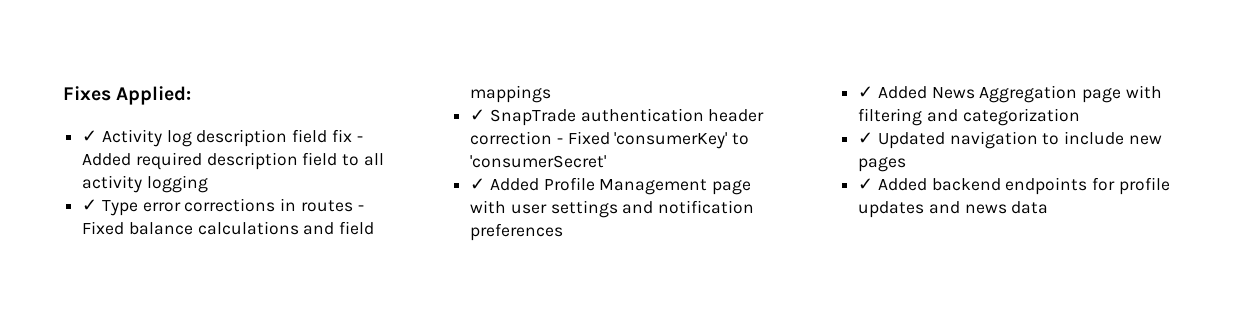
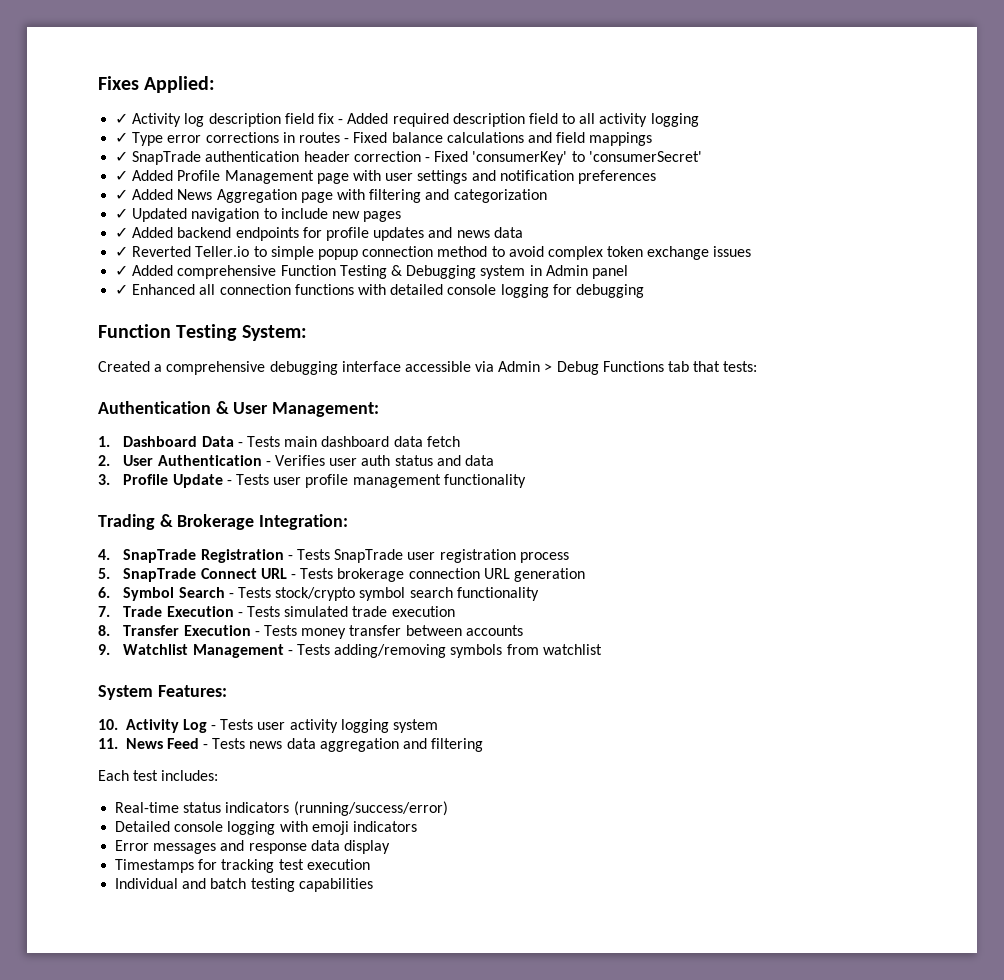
(1049, 207) none -> [115,246,752,260] [115,265,628,279] [115,284,644,298] [98,324,307,341] [98,361,758,375] [98,401,380,417] [98,436,460,447] [98,455,494,466] [98,474,526,488] [98,514,349,530] [98,549,569,563] [98,568,585,582] [98,587,539,601] [98,606,455,617] [98,625,523,639] [98,644,602,658] [98,685,227,700] [98,719,439,733] [98,738,484,752] [98,770,219,781] [115,801,448,816] [115,821,417,835] [115,840,390,854] [115,859,370,873] [115,878,373,892] // ✓ Reverted Teller.io to simple popup connection method to avoid complex token exchange issues // ✓ Added comprehensive Function Testing & Debugging system in Admin panel // ✓ Enhanced all connection functions with detailed console logging for debugging // Function Testing System: // Created a comprehensive debugging interface accessible via Admin > Debug Functions tab that tests: // Authentication & User Management: // 1. Dashboard Data - Tests main dashboard data fetch // 2. User Authentication - Verifies user auth status and data // 3. Profile Update - Tests user profile management functionality // Trading & Brokerage Integration: // 4. SnapTrade Registration - Tests SnapTrade user registration process // 5. SnapTrade Connect URL - Tests brokerage connection URL generation // 6. Symbol Search - Tests stock/crypto symbol search functionality // 7. Trade Execution - Tests simulated trade execution // 8. Transfer Execution - Tests money transfer between accounts // 9. Watchlist Management - Tests adding/removing symbols from watchlist // System Features: // 10. Activity Log - Tests user activity logging system // 11. News Feed - Tests news data aggregation and filtering // Each test includes: // Real-time status indicators (running/success/error) // Detailed console logging with emoji indicators // Error messages and response data display // Timestamps for tracking test execution // Individual and batch testing capabilities

